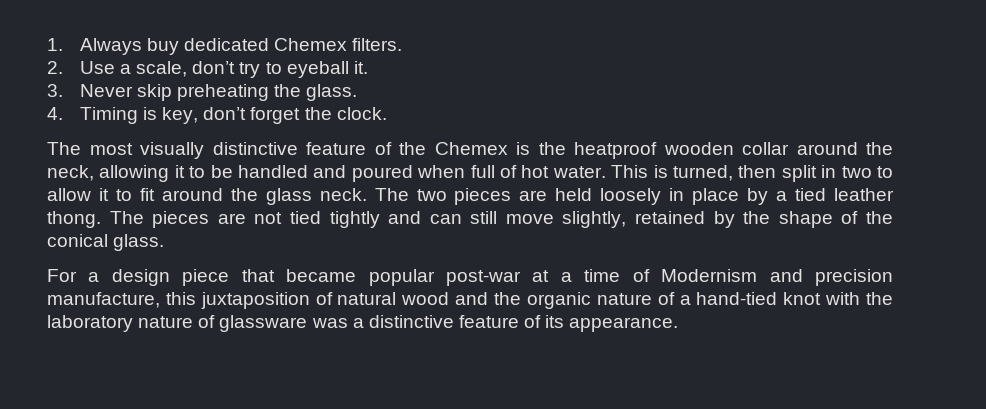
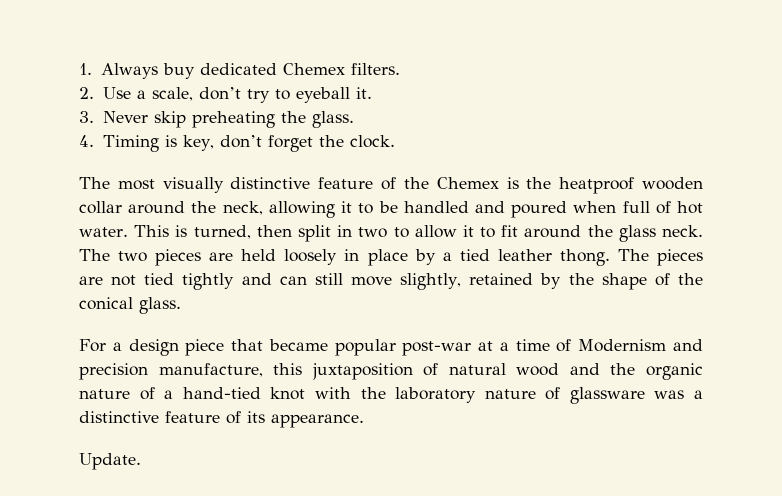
(679, 324) none -> [79,453,141,470] // Update.

